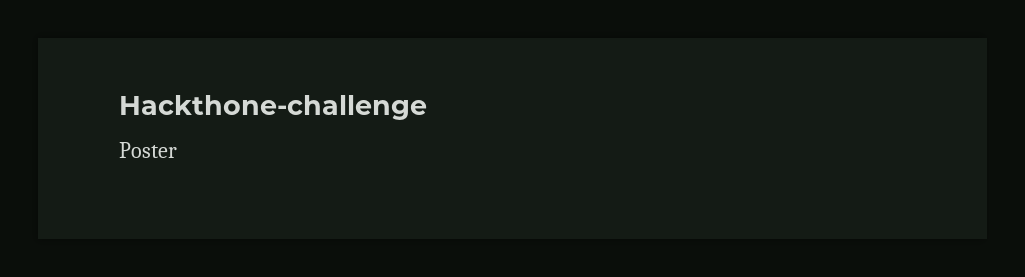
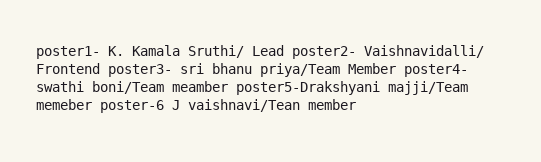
[119,95,427,120] [119,142,177,158] Hackthone-challenge // Poster -> [36,45,484,59] [36,63,468,77] [36,81,468,95] [36,99,356,113] poster1- K. Kamala Sruthi/ Lead poster2- Vaishnavidalli/ Frontend poster3- sri bhanu priya/Team Member poster4- swathi boni/Team meamber poster5-Drakshyani majji/Team memeber poster-6 J vaishnavi/Tean member

